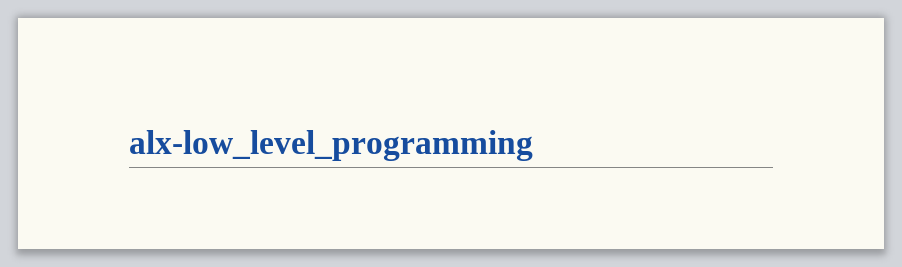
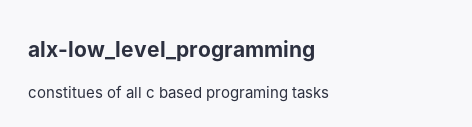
(533, 145) none -> [28,85,330,102] // constitues of all c based programing tasks

